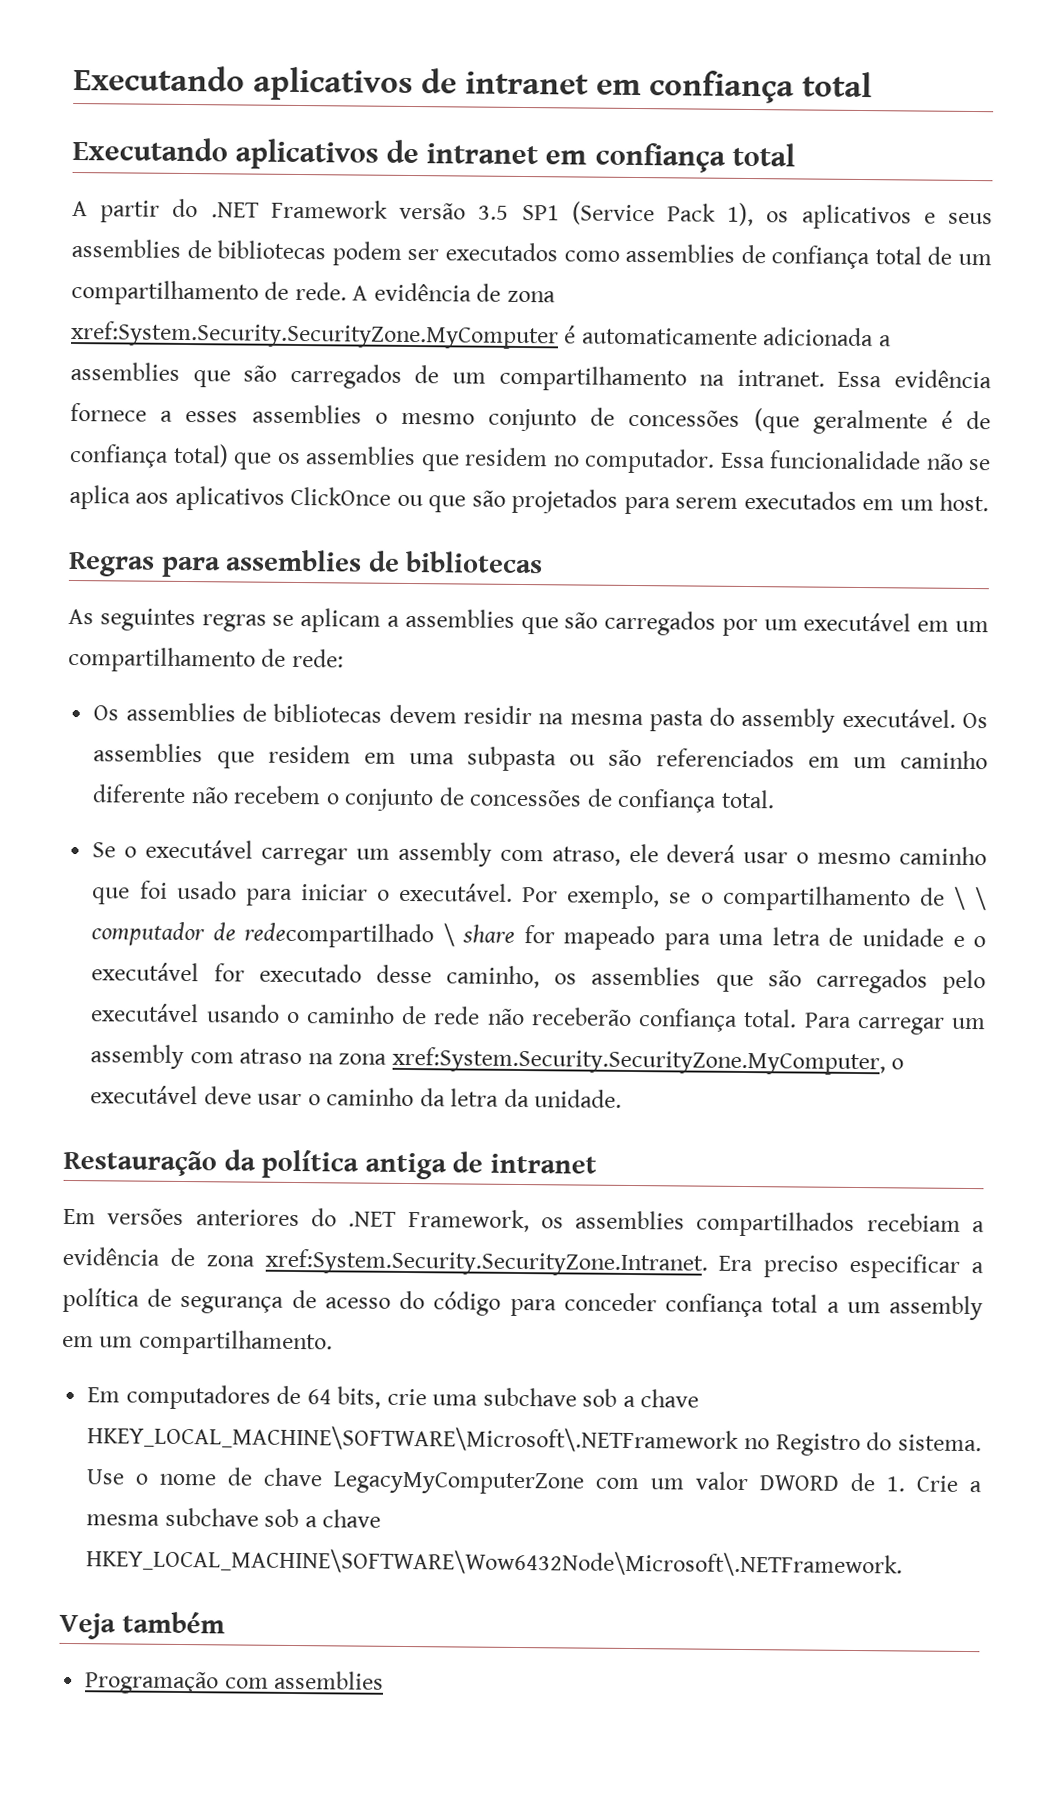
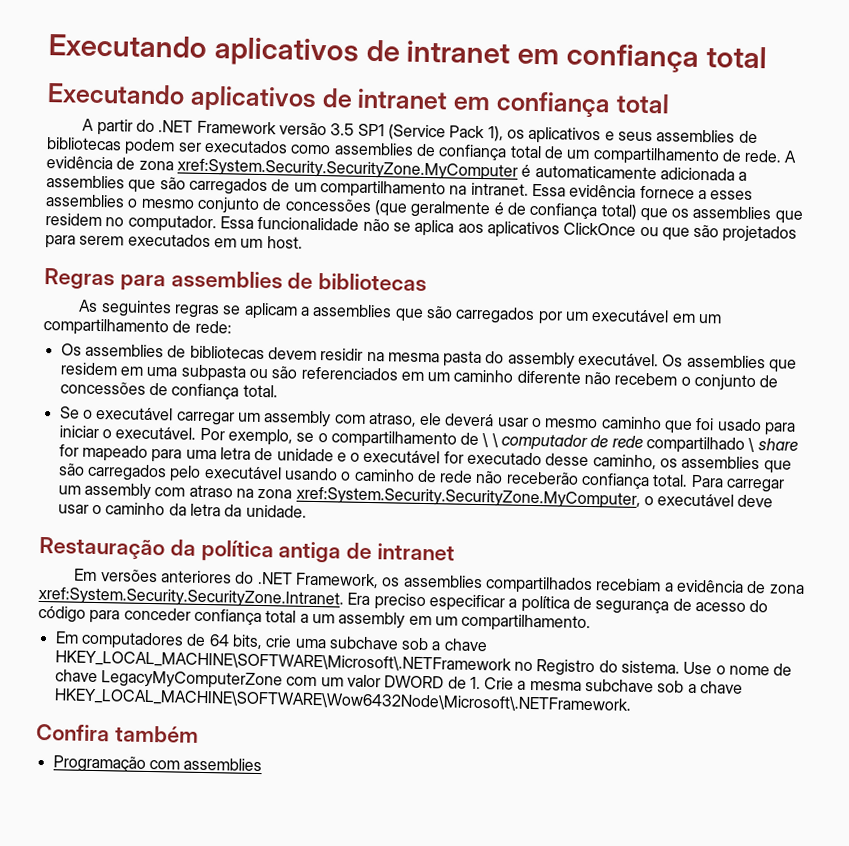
[244,922,435,949] redecompartilhado -> [611,435,746,454] rede compartilhado
[59,1612,116,1640] Veja -> [36,723,110,742] Confira

